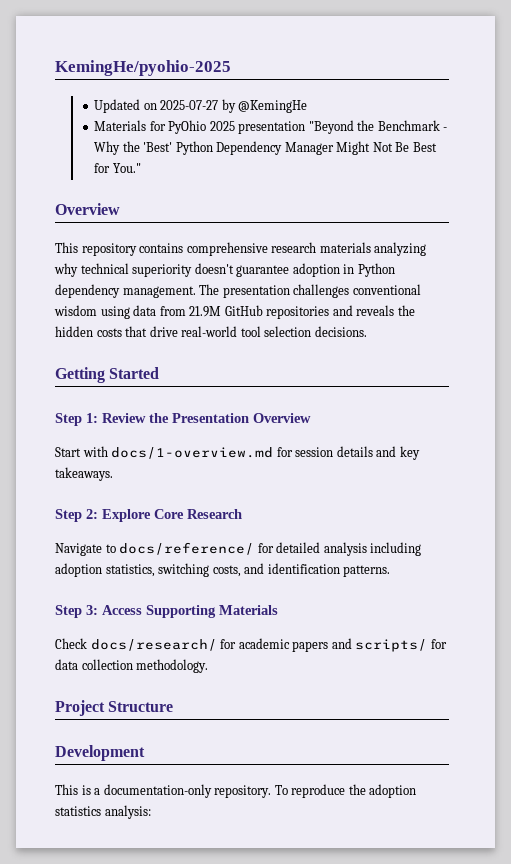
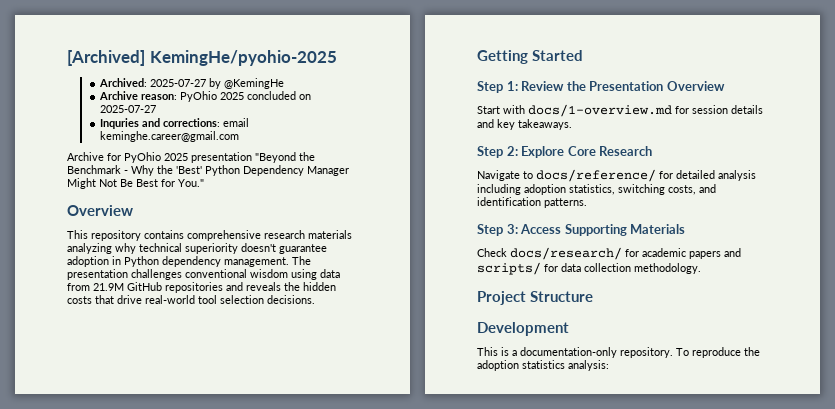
(55, 68) none -> [67,50,145,66] [Archived]
[94,99,157,113] Updated on -> [98,78,147,87] Archived:
[94,120,147,131] Materials -> [98,91,311,102] [99,105,156,113] [99,118,249,129] [99,131,239,142] [67,152,104,161] Archive reason: PyOhio 2025 concluded on 2025-07-27 // Inquries and corrections: email keminghe.career@gmail.com // Archive

